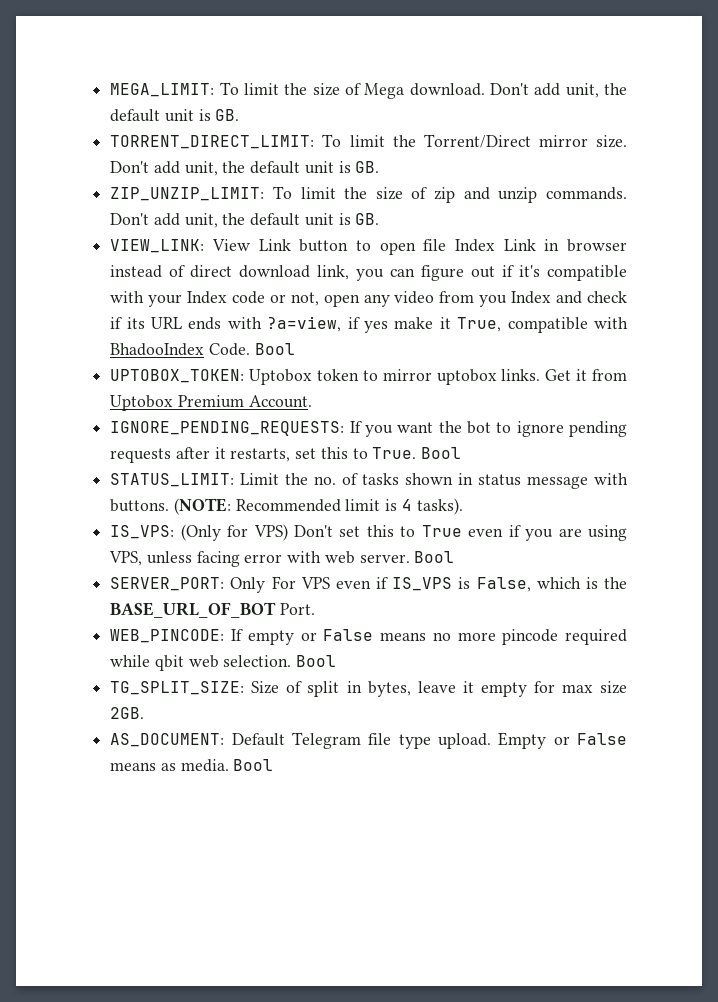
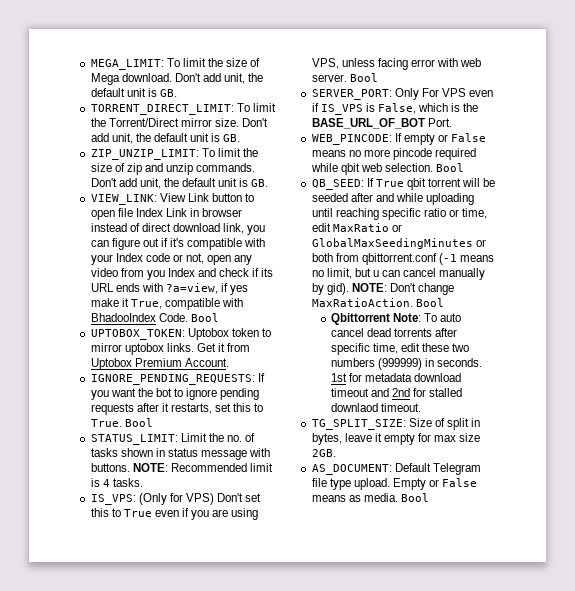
[173,498,231,515] (NOTE: -> [132,463,168,472] NOTE:
[416,498,463,515] tasks). -> [112,478,143,487] tasks.
(337, 661) none -> [311,178,496,190] [311,193,475,205] [311,208,488,220] [311,223,402,232] [311,238,486,249] [311,253,495,265] [311,268,486,280] [311,283,455,295] [311,298,444,307] [330,313,462,325] [330,328,458,337] [330,343,470,355] [330,358,483,370] [330,373,462,382] [330,388,463,397] [330,403,422,412] // QB_SEED: If True qbit torrent will be seeded after and while uploading until reaching specific ratio or time, edit MaxRatio or GlobalMaxSeedingMinutes or both from qbittorrent.conf (-1 means no limit, but u can cancel manually by gid). NOTE: Don't change MaxRatioAction. Bool // Qbittorrent Note: To auto cancel dead torrents after specific time, edit these two numbers (999999) in seconds. 1st for metadata download timeout and 2nd for stalled downlaod timeout.

